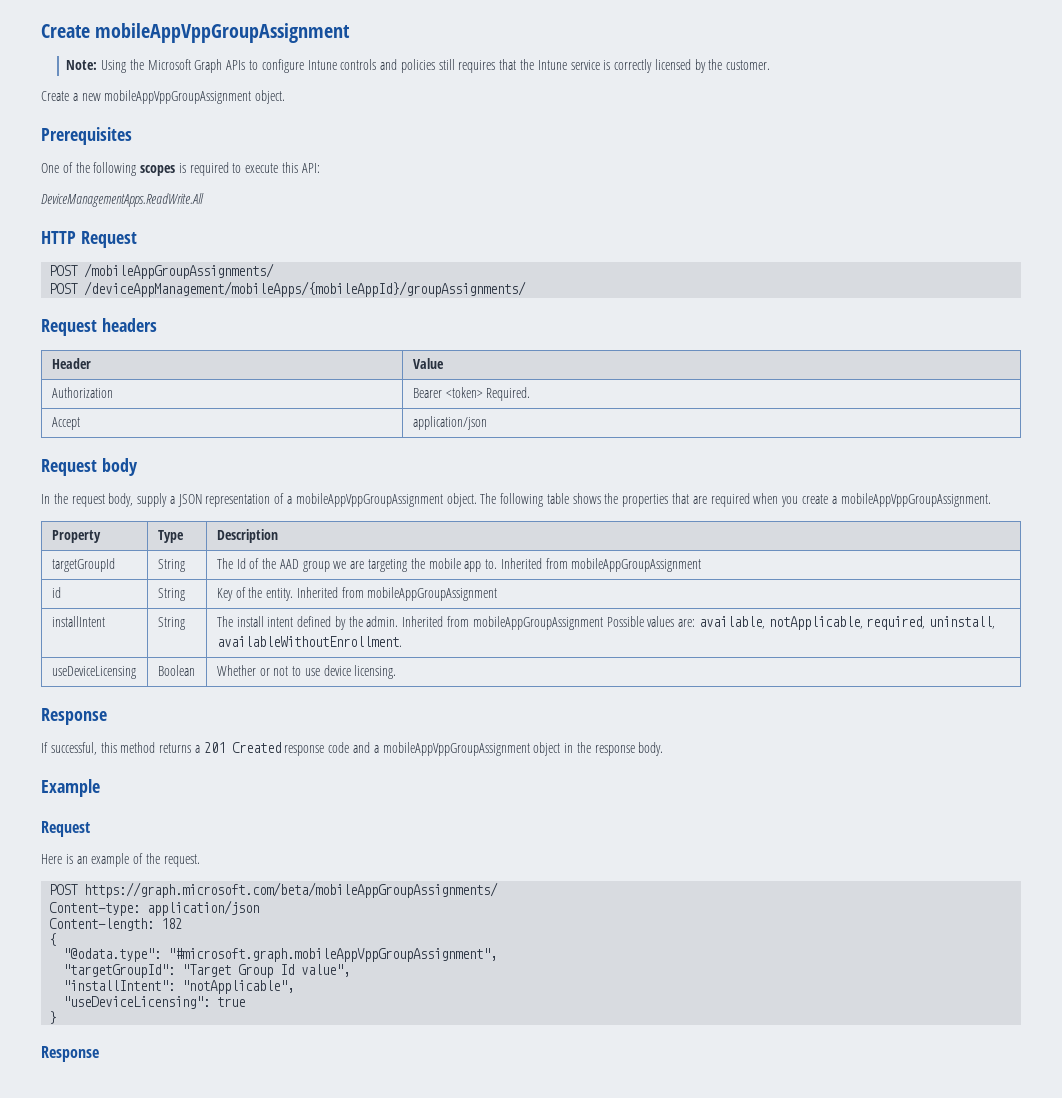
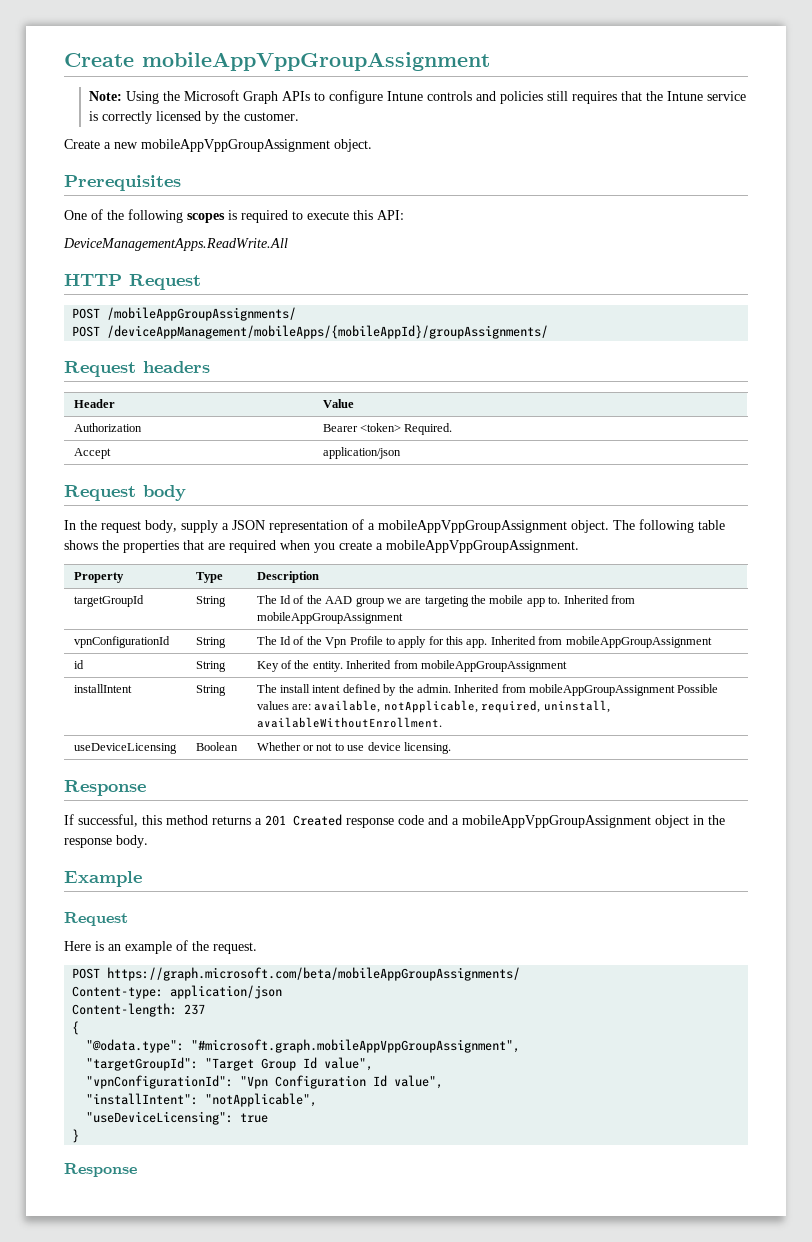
(702, 565) none -> [73,636,170,648] [195,637,226,648] [256,636,712,648] // vpnConfigurationId | String | The Id of the Vpn Profile to apply for this app. Inherited from mobileAppGroupAssignment
[161,918,183,929] 182 -> [184,1004,206,1015] 237
(351, 970) none -> [86,1075,444,1089] // "vpnConfigurationId": "Vpn Configuration Id value",

